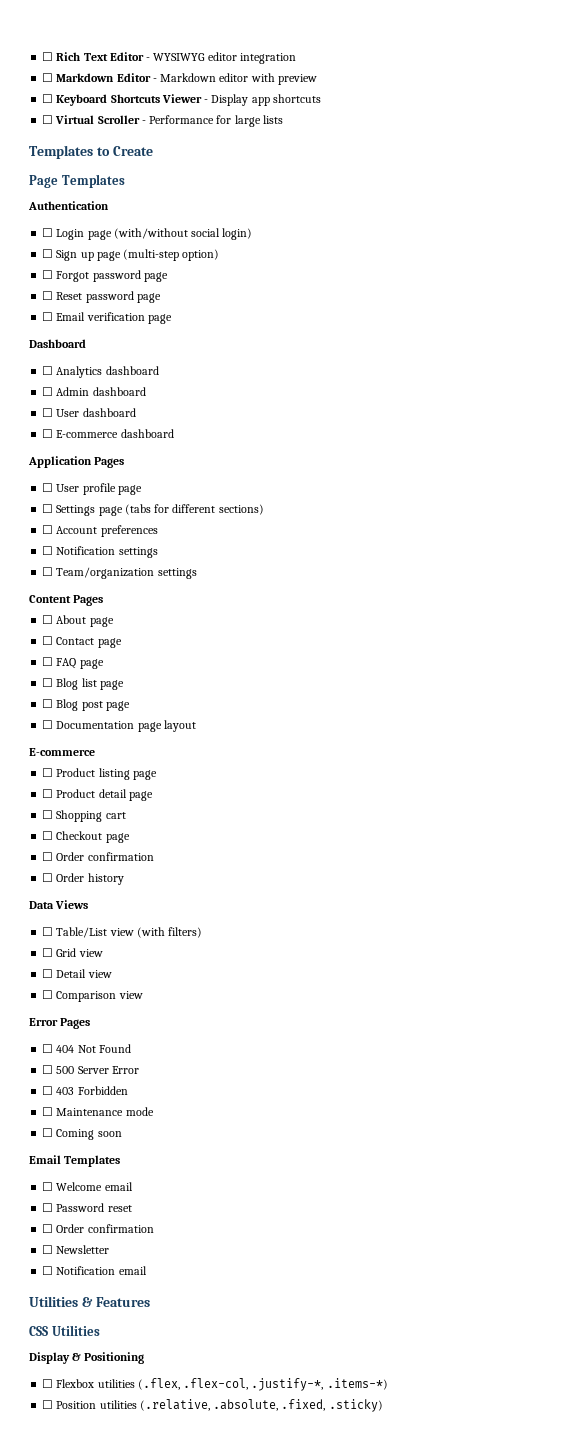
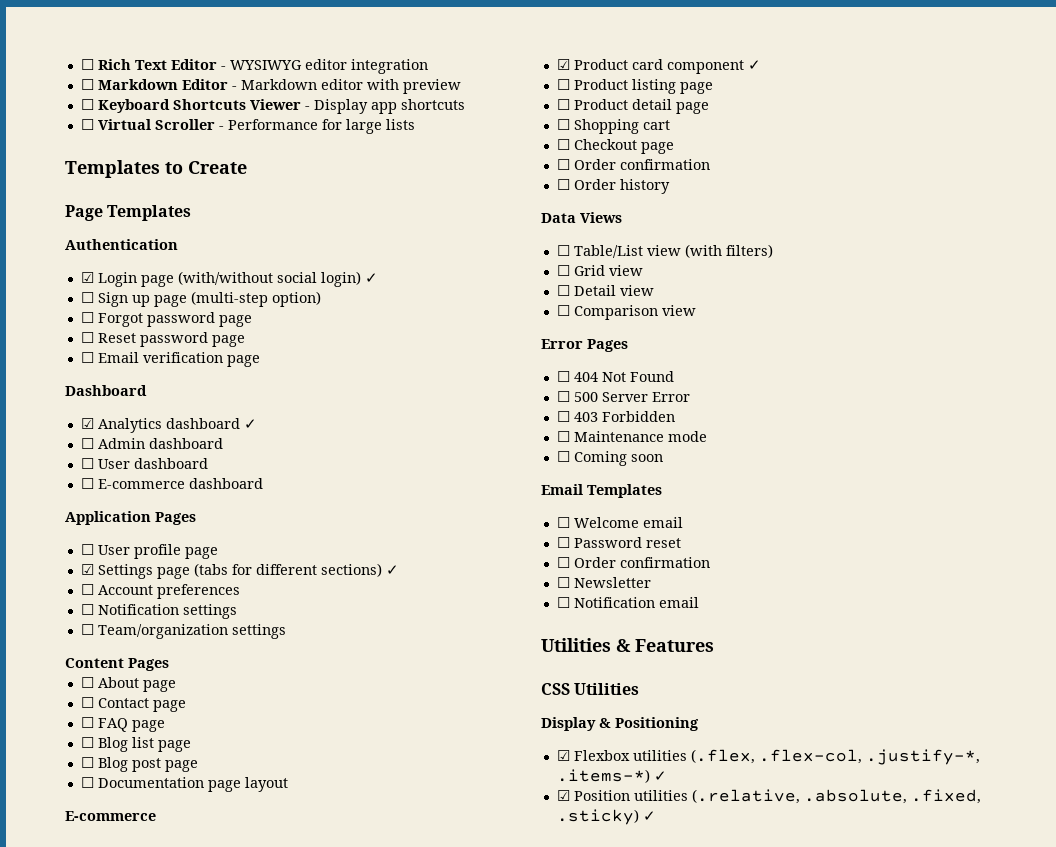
[42,228,54,237] ☐ -> [80,272,94,283] ☑
(253, 234) none -> [364,273,378,283] ✓
[42,366,54,375] ☐ -> [80,418,94,429] ☑
(159, 370) none -> [243,419,257,429] ✓
[42,504,54,513] ☐ -> [80,564,94,575] ☑
(264, 509) none -> [385,565,399,575] ✓
(95, 752) none -> [556,59,761,74] // ☑ Product card component ✓
[42,1379,54,1388] ☐ -> [556,750,570,761] ☑
[42,1400,54,1409] // ☐ -> [653,771,667,781] [556,790,570,801] ✓ // ☑
(383, 1405) none -> [642,811,656,821] ✓

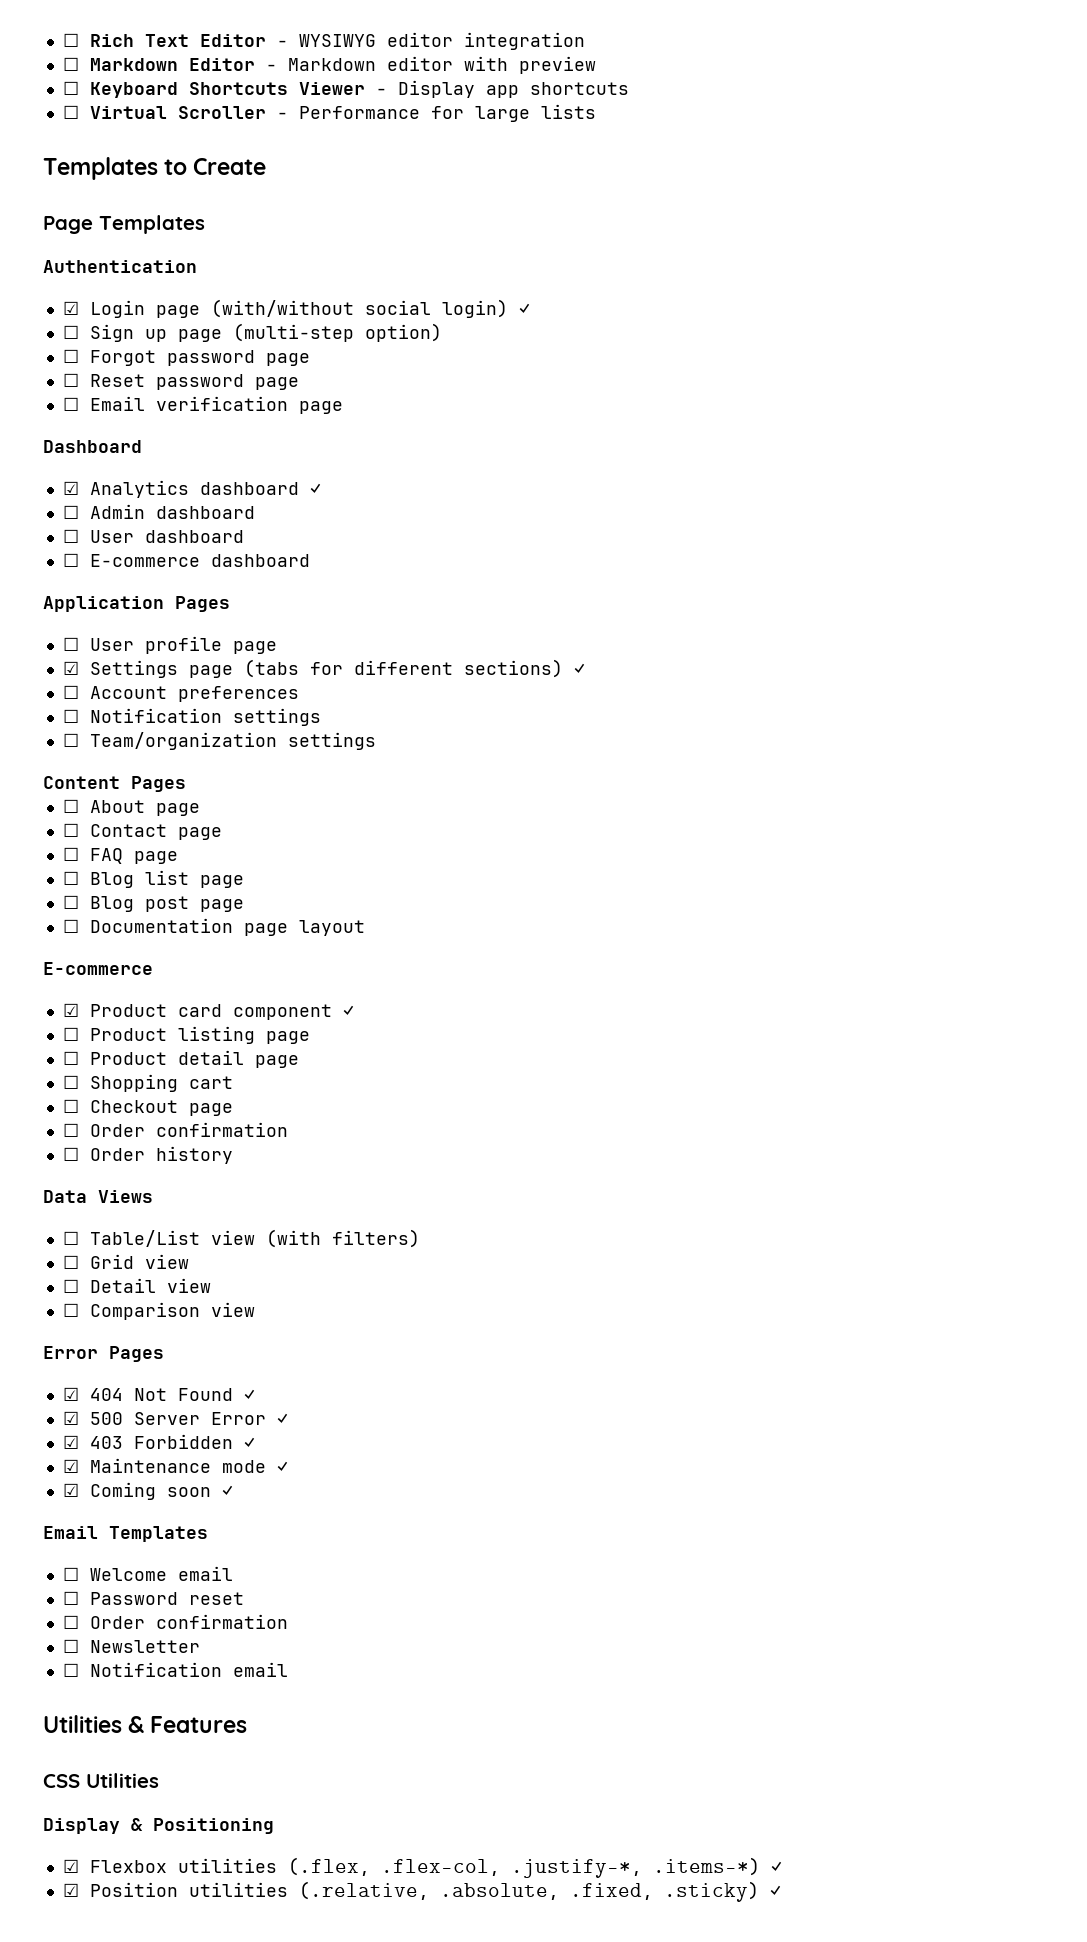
[556,371,570,382] ☐ -> [62,1387,79,1401] ☑
[556,391,570,402] // ☐ -> [243,1389,255,1401] [62,1411,79,1425] ✓ // ☑
[556,411,570,422] // ☐ -> [276,1413,288,1425] [62,1435,79,1449] ✓ // ☑
[556,431,570,442] // ☐ -> [243,1437,255,1449] [62,1459,79,1473] ✓ // ☑
[556,451,570,462] // ☐ -> [276,1461,288,1473] [62,1483,79,1497] ✓ // ☑
(663, 458) none -> [221,1485,233,1497] ✓

